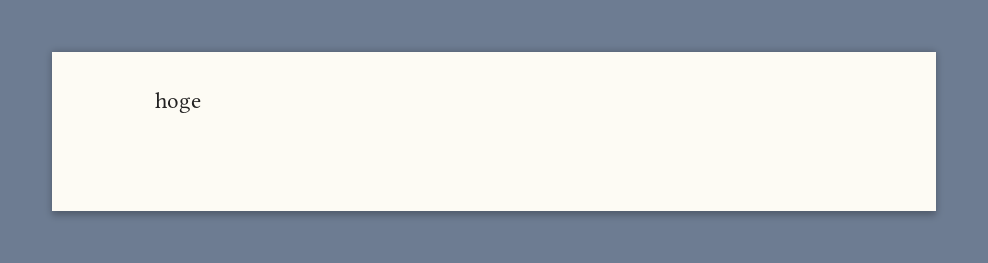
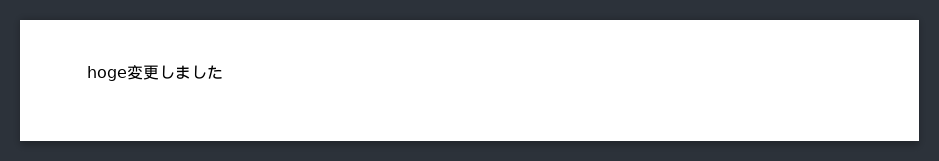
(201, 102) none -> [127,65,223,80] 変更しました

